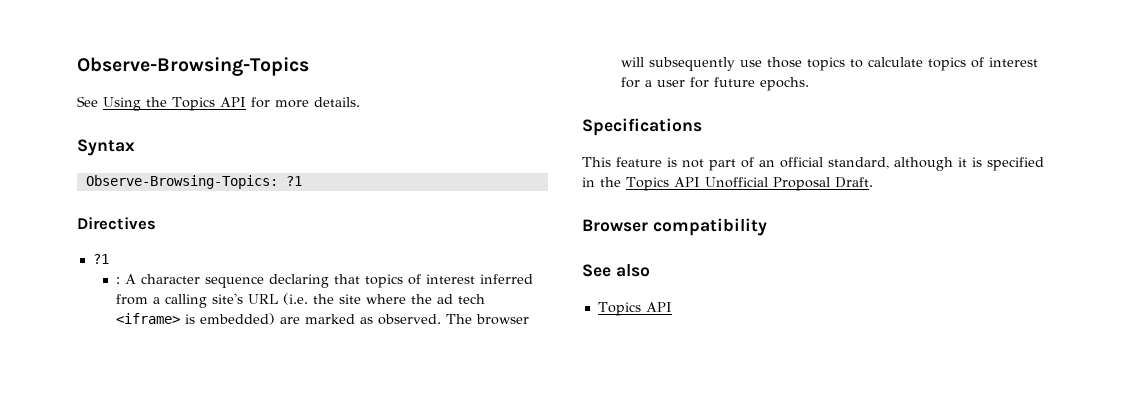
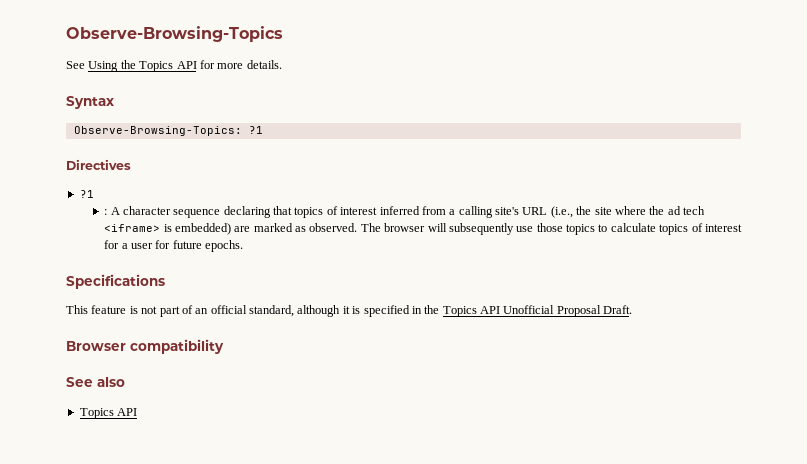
[283,293,309,305] (i.e. -> [550,206,573,218] (i.e.,

